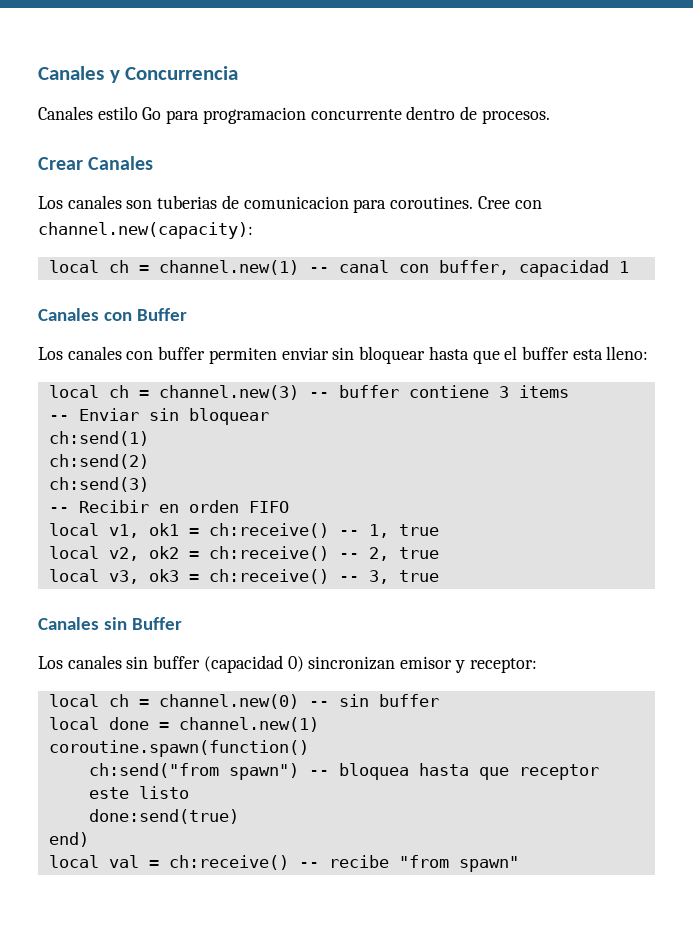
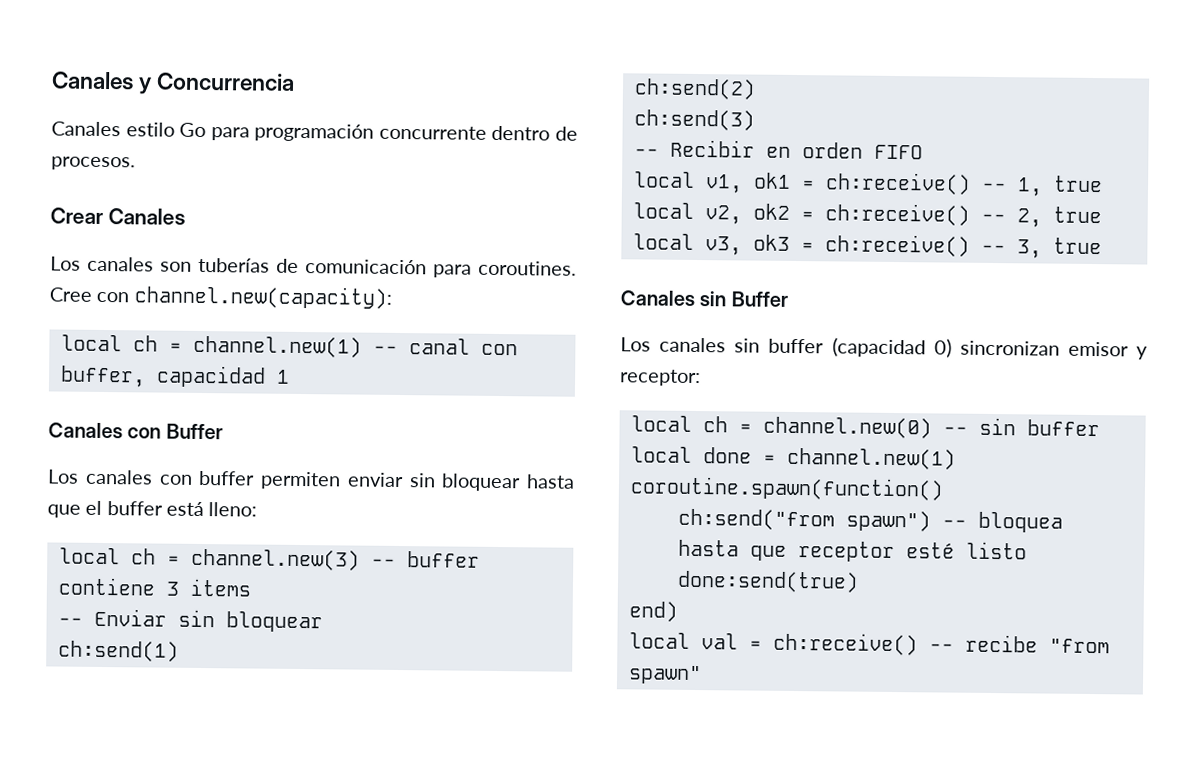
[202,107,306,124] programacion -> [254,123,375,142] programación
[157,195,349,209] tuberias de comunicacion -> [198,257,427,275] tuberías de comunicación
[572,349,603,360] esta -> [165,501,204,517] está
[88,787,129,799] este -> [905,542,955,559] esté

